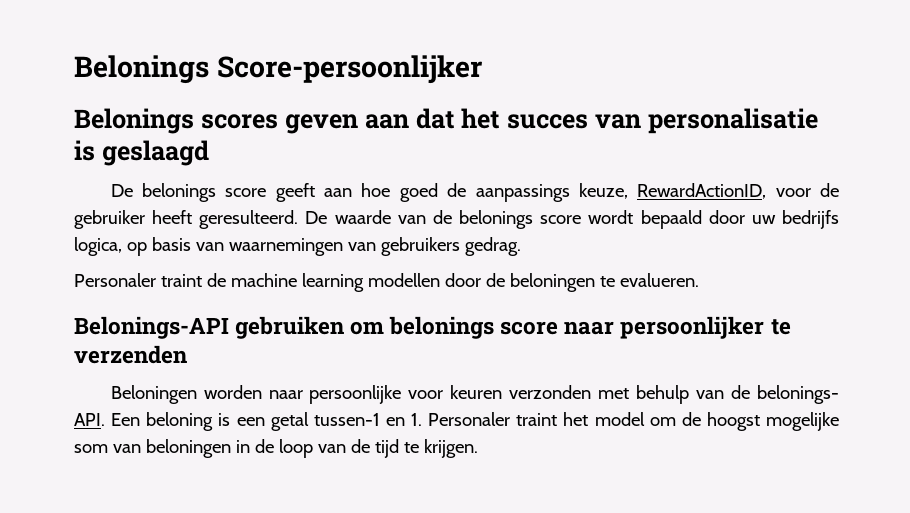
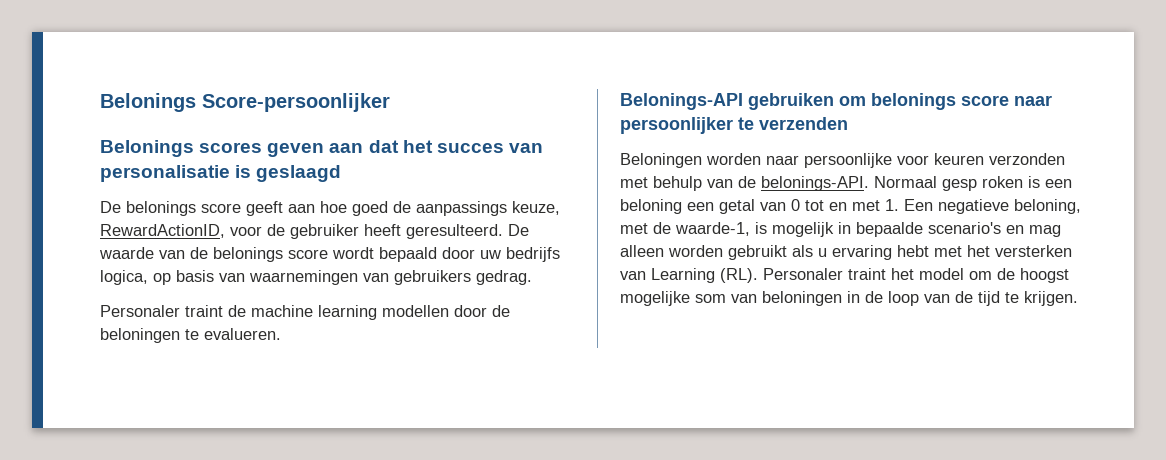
[756,385,839,404] [74,412,422,431] belonings- API. Een beloning is een getal tussen-1 en 1. -> [761,176,1072,191] [620,199,1081,214] [620,222,1061,237] [620,245,1072,260] [620,268,758,283] belonings-API. Normaal gesp roken is een beloning een getal van 0 tot en met 1. Een negatieve beloning, met de waarde-1, is mogelijk in bepaalde scenario's en mag alleen worden gebruikt als u ervaring hebt met het versterken van Learning (RL).

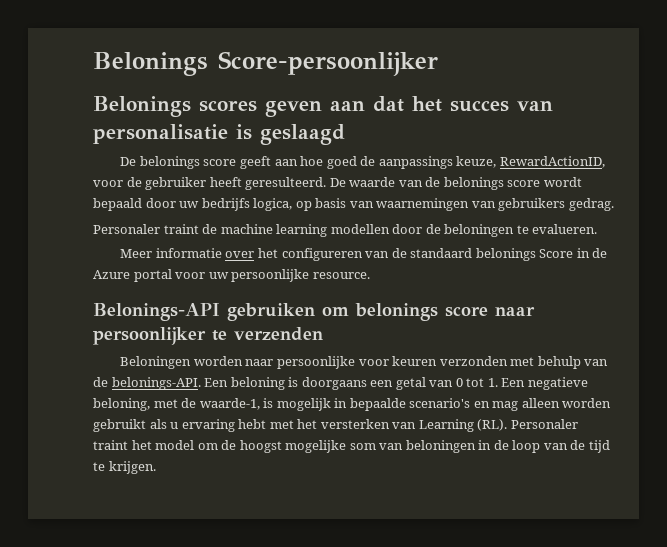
(281, 334) none -> [120,248,608,261] [93,269,370,282] // Meer informatie over het configureren van de standaard belonings Score in de Azure portal voor uw persoonlijke resource.
[874,176,1072,191] [620,199,682,214] Normaal gesp roken is een beloning -> [204,377,367,390] Een beloning is doorgaans
[829,200,880,211] en met -> (485, 382) none

